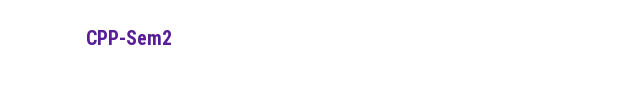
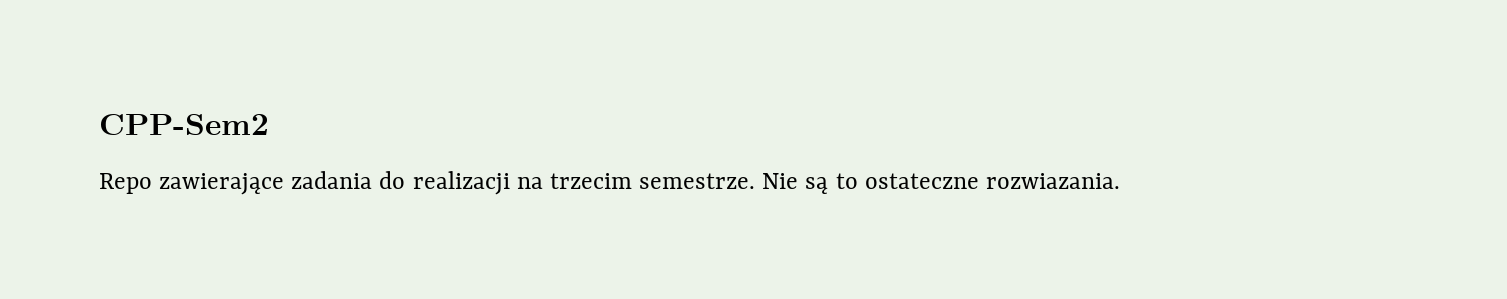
(172, 37) none -> [99,171,1120,195] // Repo zawierające zadania do realizacji na trzecim semestrze. Nie są to ostateczne rozwiazania.

